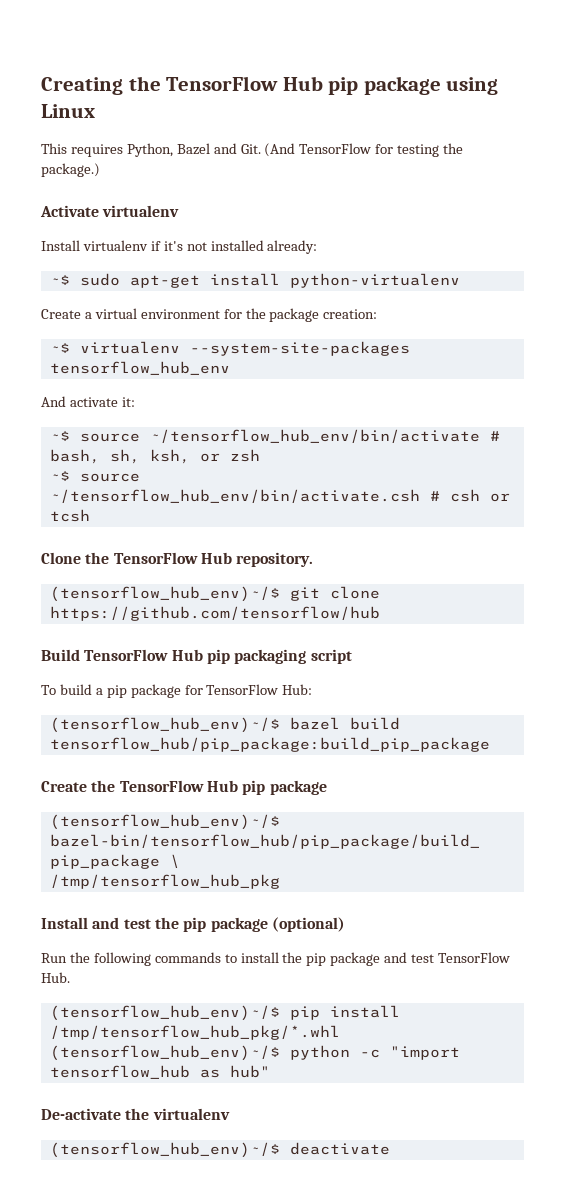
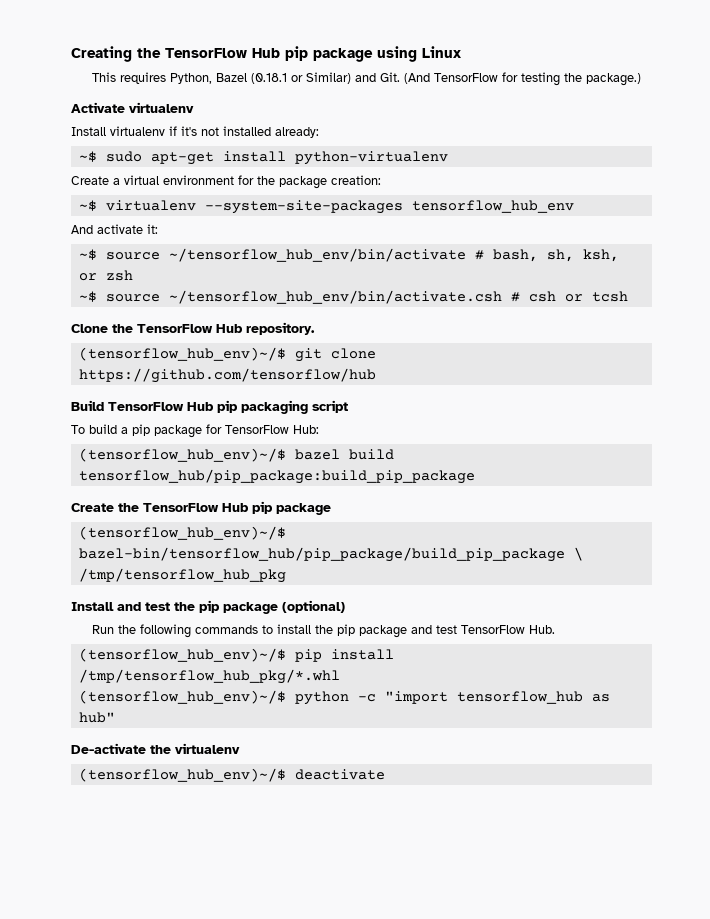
(210, 149) none -> [251,72,352,84] (0.18.1 or Similar)

